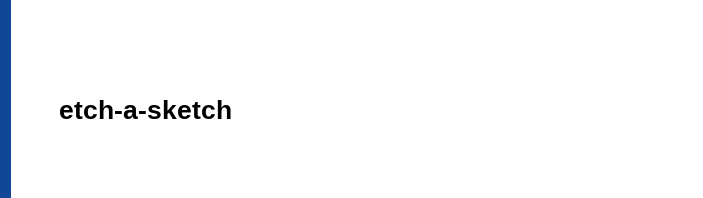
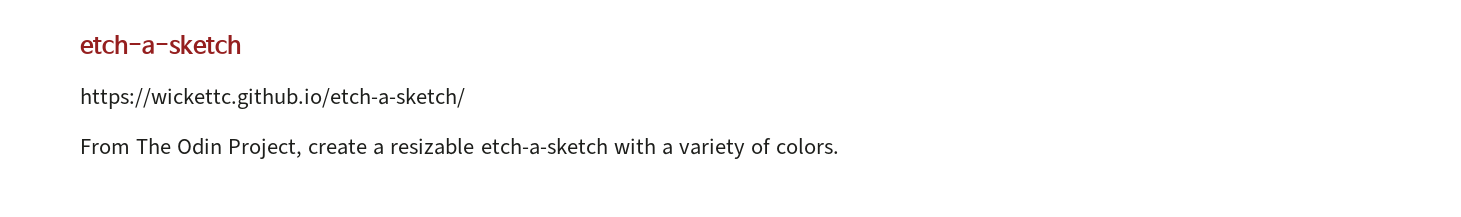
[59,100,232,119] etch-a-sketch -> [80,35,241,55] [80,88,465,109] [80,138,839,159] etch-a-sketch // https://wickettc.github.io/etch-a-sketch/ // From The Odin Project, create a resizable etch-a-sketch with a variety of colors.

